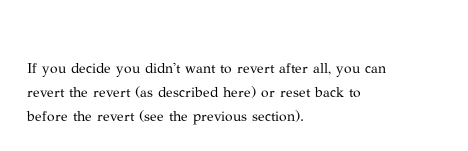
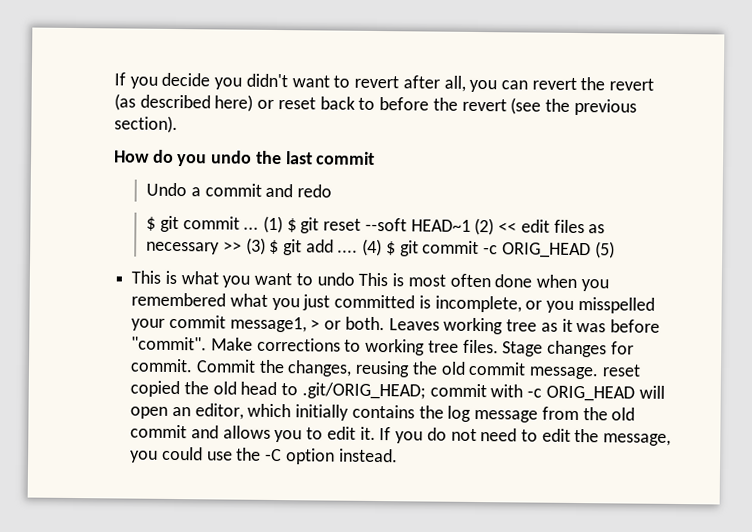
(304, 116) none -> [114,149,376,167] [146,182,332,198] [146,215,606,236] [146,237,615,259] [131,270,609,292] [131,292,655,314] [131,314,660,335] [131,336,634,358] [130,358,641,380] [130,380,665,402] [130,403,636,423] [130,424,672,446] [130,446,398,465] // How do you undo the last commit // Undo a commit and redo // $ git commit ... (1) $ git reset --soft HEAD~1 (2) << edit files as necessary >> (3) $ git add .... (4) $ git commit -c ORIG_HEAD (5) // This is what you want to undo This is most often done when you remembered what you just committed is incomplete, or you misspelled your commit message1, > or both. Leaves working tree as it was before "commit". Make corrections to working tree files. Stage changes for commit. Commit the changes, reusing the old commit message. reset copied the old head to .git/ORIG_HEAD; commit with -c ORIG_HEAD will open an editor, which initially contains the log message from the old commit and allows you to edit it. If you do not need to edit the message, you could use the -C option instead.

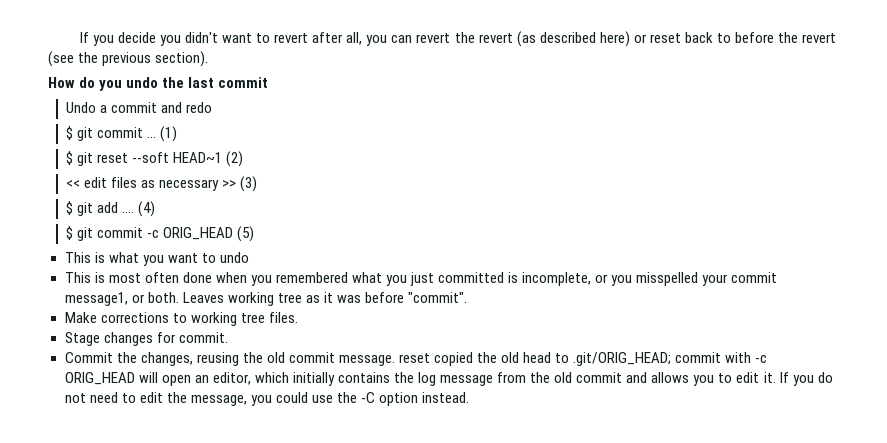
(283, 224) none -> (178, 134) //
(495, 226) none -> (244, 159) //
(266, 246) none -> (258, 184) //
(383, 247) none -> (156, 209) //
(355, 279) none -> (249, 257) //
[310,319,321,330] > -> (128, 299) none
(208, 343) none -> (468, 297) //
(499, 346) none -> (298, 317) //
(194, 365) none -> (228, 337) //

